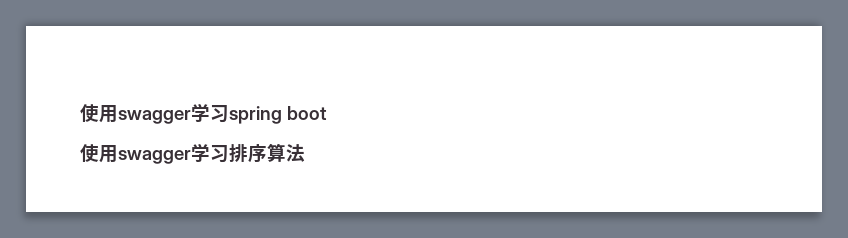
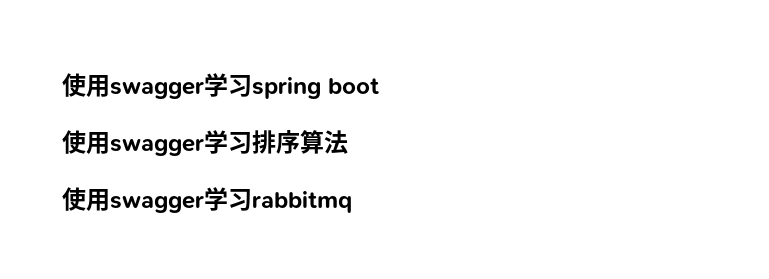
(305, 153) none -> [62,187,352,213] // 使用swagger学习rabbitmq

